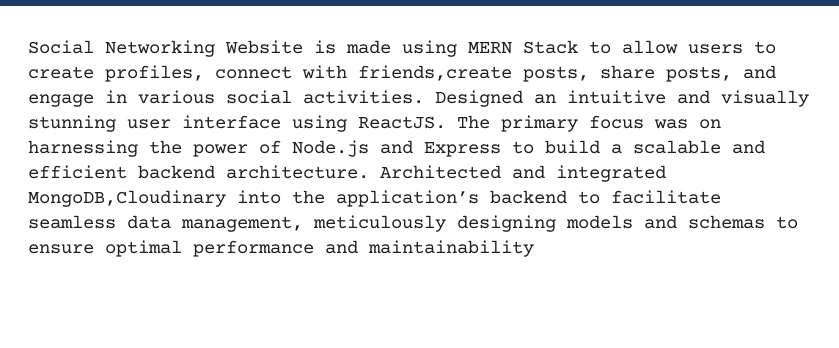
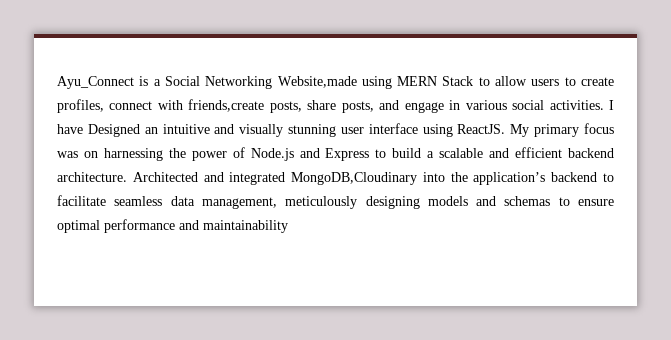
[28,40,391,57] Social Networking Website is made -> [57,76,357,89] Ayu_Connect is a Social Networking Website,made
(424, 97) none -> [608,100,614,110] [57,124,83,134] I have
[457,115,490,129] The -> [510,124,530,137] My

